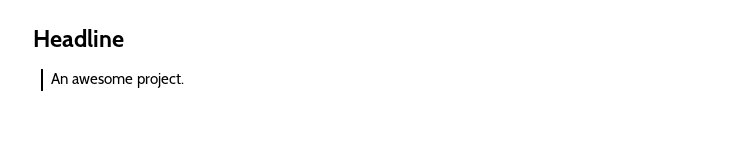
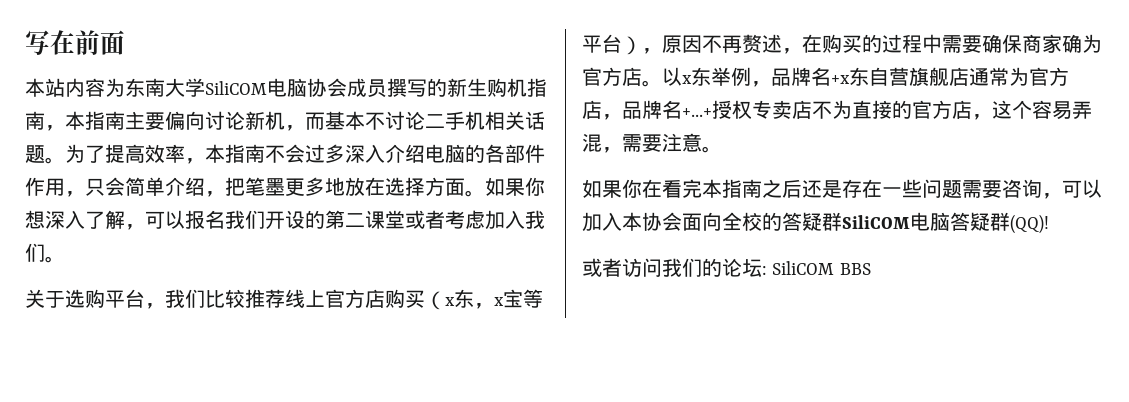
[33,29,124,47] [51,73,185,88] Headline // An awesome project. -> [25,30,125,55] [25,78,547,98] [25,111,545,131] [25,144,545,164] [25,177,545,197] [25,210,545,230] [25,243,65,263] [25,289,543,310] [582,34,1102,55] [582,67,1069,87] [582,100,1092,120] [582,133,722,153] [582,179,1102,199] [582,212,1049,234] [582,258,871,277] 写在前面 // 本站内容为东南大学SiliCOM电脑协会成员撰写的新生购机指南，本指南主要偏向讨论新机，而基本不讨论二手机相关话题。为了提高效率，本指南不会过多深入介绍电脑的各部件作用，只会简单介绍，把笔墨更多地放在选择方面。如果你想深入了解，可以报名我们开设的第二课堂或者考虑加入我们。 // 关于选购平台，我们比较推荐线上官方店购买（x东，x宝等平台），原因不再赘述，在购买的过程中需要确保商家确为官方店。以x东举例，品牌名+x东自营旗舰店通常为官方店，品牌名+...+授权专卖店不为直接的官方店，这个容易弄混，需要注意。 // 如果你在看完本指南之后还是存在一些问题需要咨询，可以加入本协会面向全校的答疑群SiliCOM电脑答疑群(QQ)! // 或者访问我们的论坛: SiliCOM BBS

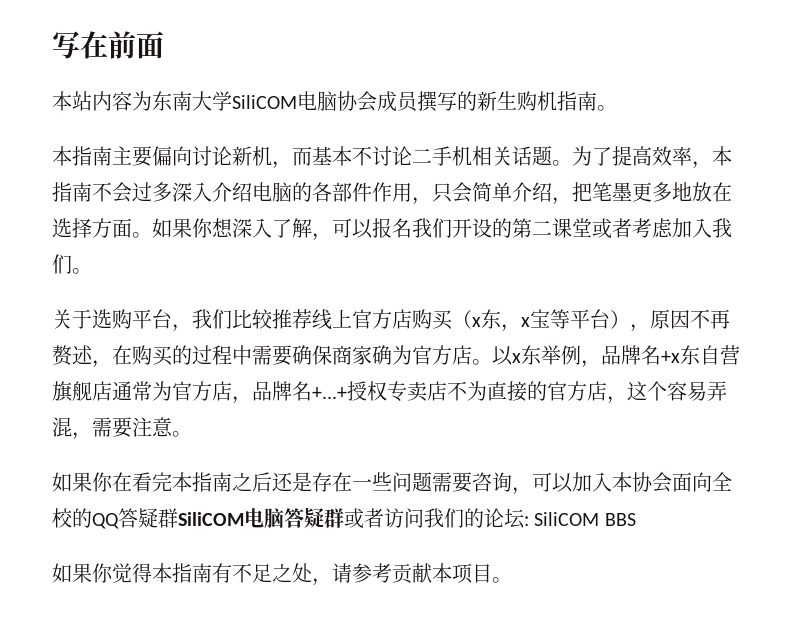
[45,125,65,131] ， -> [597,105,617,111] 。 //
(782, 221) none -> [92,513,119,529] QQ
[1010,214,1049,234] (QQ)! // -> (344, 518) none
(871, 269) none -> [52,563,512,586] // 如果你觉得本指南有不足之处，请参考贡献本项目。

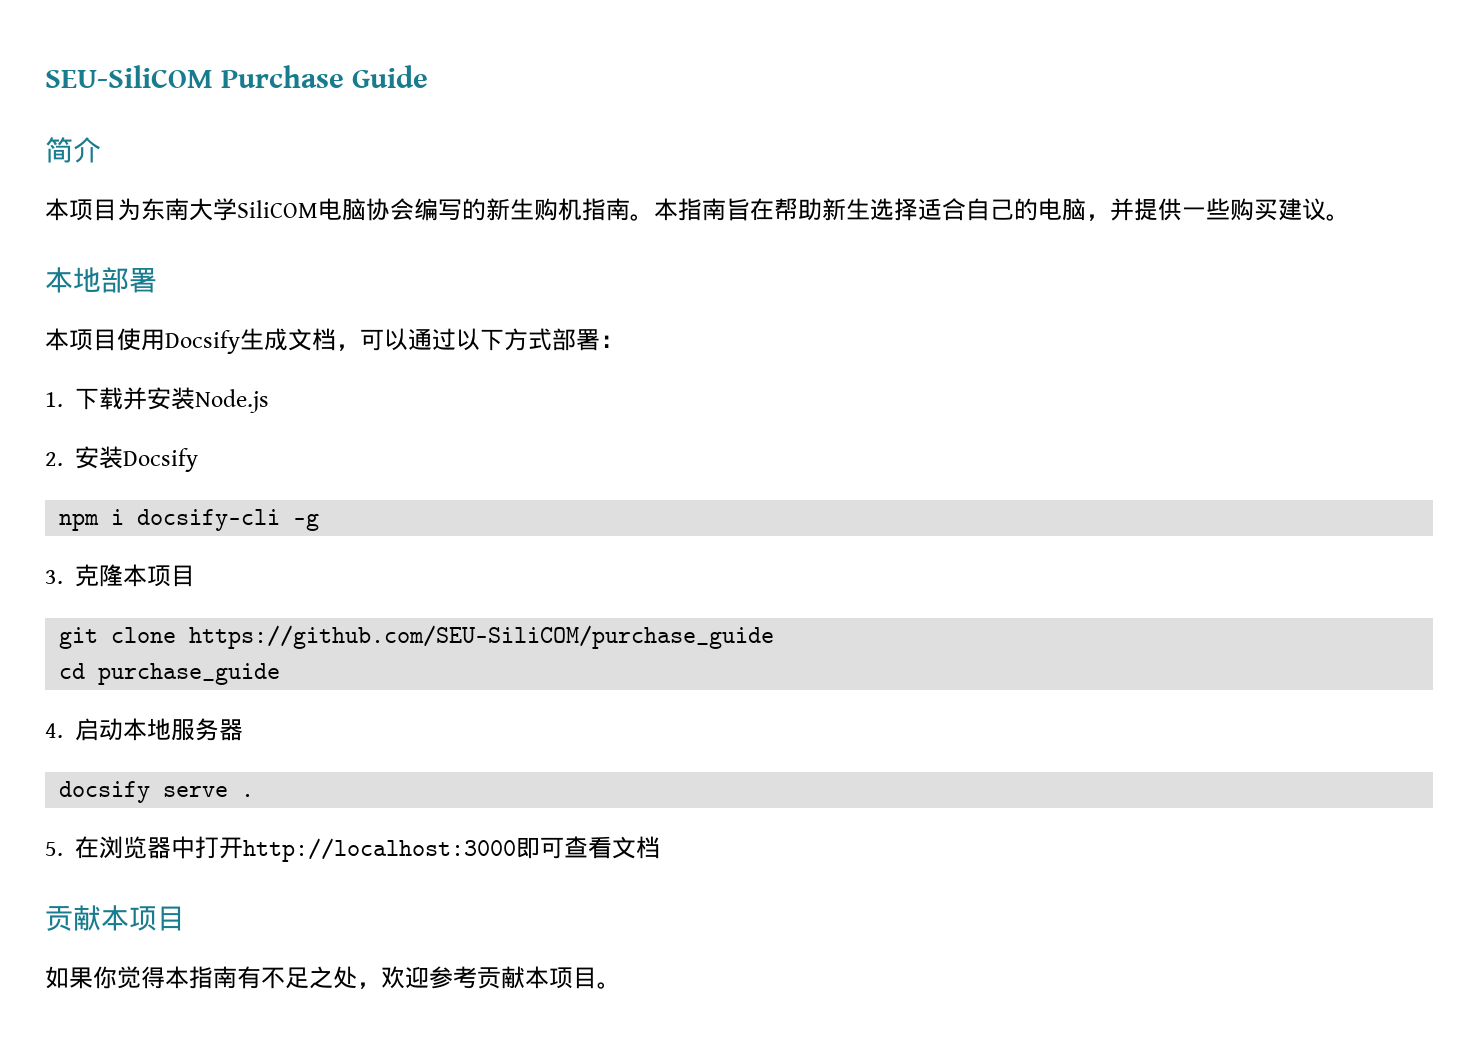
[52,31,164,59] [52,91,132,111] 写在前面 // 本站内容 -> [45,65,429,88] [45,137,101,163] [45,198,117,221] SEU-SiliCOM Purchase Guide // 简介 // 本项目
[377,91,437,112] 成员撰 -> [414,198,438,221] 编
[52,146,732,169] [52,182,732,205] [52,218,732,241] [52,254,92,274] [52,309,730,332] [52,345,740,368] [52,381,727,404] [52,417,192,440] [52,472,732,495] [52,507,636,529] // 本指南主要偏向讨论新机，而基本不讨论二手机相关话题。为了提高效率，本指南不会过多深入介绍电脑的各部件作用，只会简单介绍，把笔墨更多地放在选择方面。如果你想深入了解，可以报名我们开设的第二课堂或者考虑加入我们。 // 关于选购平台，我们比较推荐线上官方店购买（x东，x宝等平台），原因不再赘述，在购买的过程中需要确保商家确为官方店。以x东举例，品牌名+x东自营旗舰店通常为官方店，品牌名+...+授权专卖店不为直接的官方店，这个容易弄混，需要注意。 // 如果你在看完本指南之后还是存在一些问题需要咨询，可以加入本协会面向全校的QQ答疑群SiliCOM电脑答疑群或者访问我们的论坛: SiliCOM BBS -> [654,198,1350,221] [45,267,157,293] [45,328,624,354] [45,387,269,413] [45,446,198,472] [59,509,320,531] [45,564,195,587] [59,625,775,649] [59,663,281,685] [45,718,243,741] [59,781,255,803] [45,836,660,862] [45,905,185,931] 本指南旨在帮助新生选择适合自己的电脑，并提供一些购买建议。 // 本地部署 // 本项目使用Docsify生成文档，可以通过以下方式部署： // 1.下载并安装Node.js // 2.安装Docsify // npm i docsify-cli -g // 3.克隆本项目 // git clone https://github.com/SEU-SiliCOM/purchase_guide // cd purchase_guide // 4.启动本地服务器 // docsify serve . // 5.在浏览器中打开http://localhost:3000即可查看文档 // 贡献本项目
[332,563,352,583] 请 -> [381,966,429,989] 欢迎

